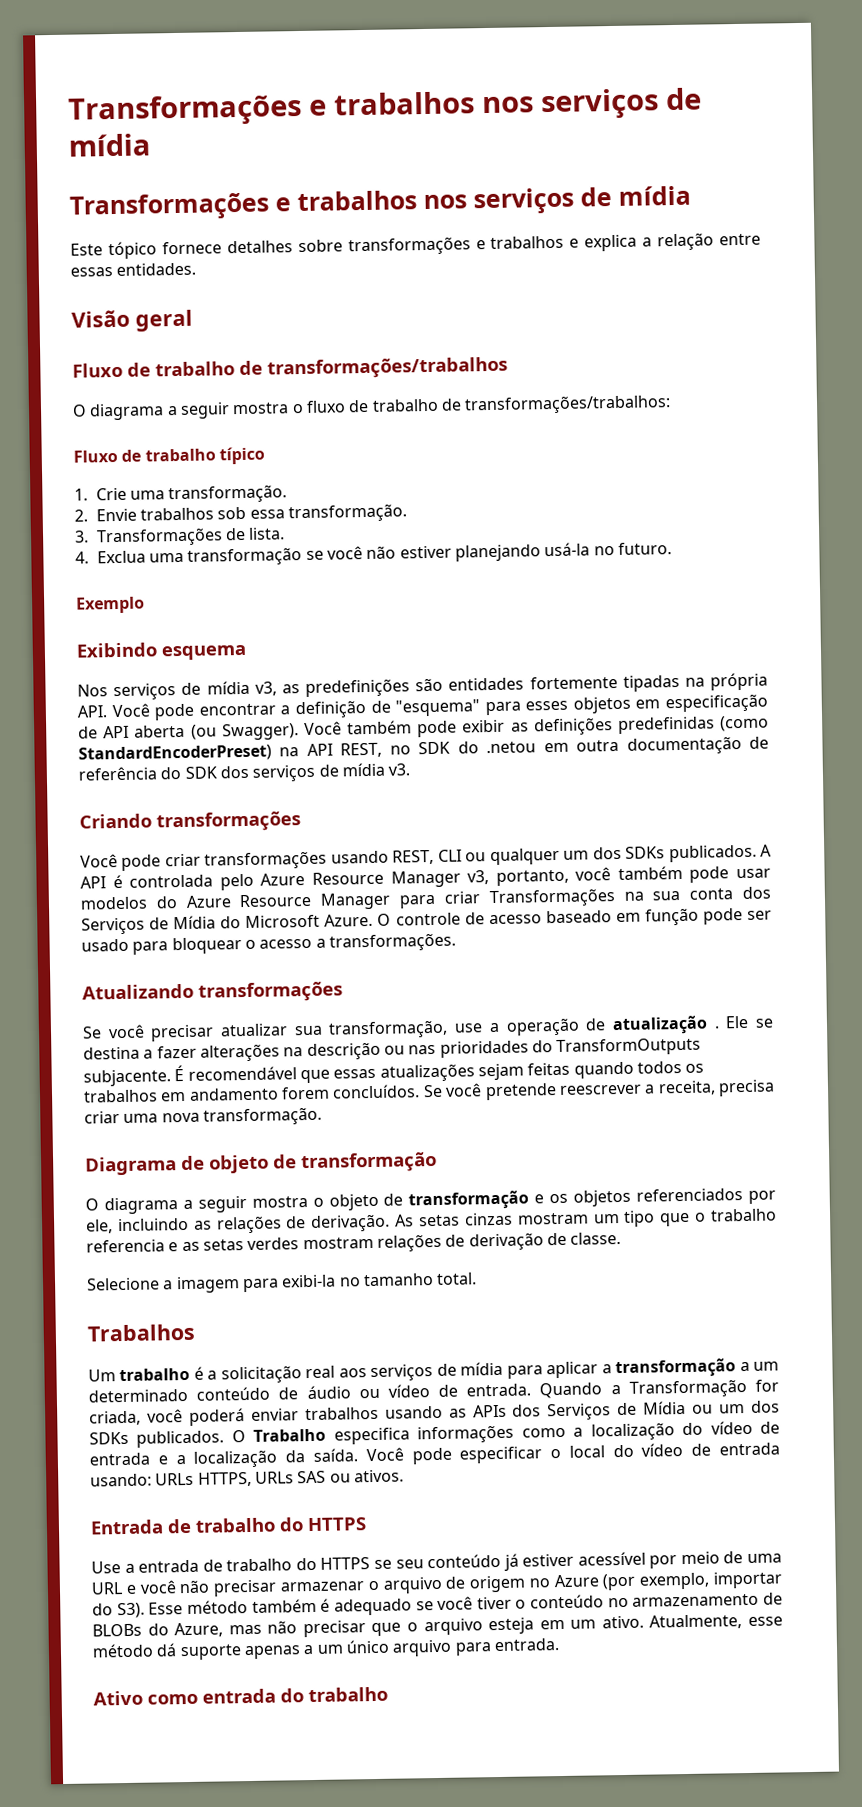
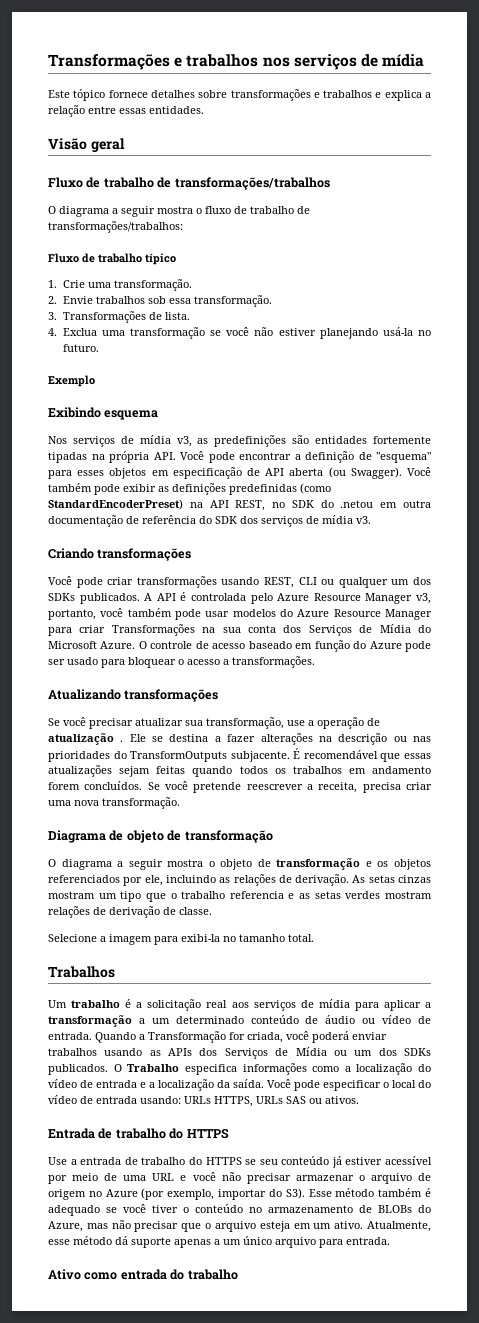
[68,87,702,127] [68,133,151,157] [69,185,691,221] Transformações e trabalhos nos serviços de mídia // Transformações e trabalhos nos serviços de mídia -> [48,54,425,70] Transformações e trabalhos nos serviços de mídia
(699, 916) none -> [353,641,402,649] do Azure

